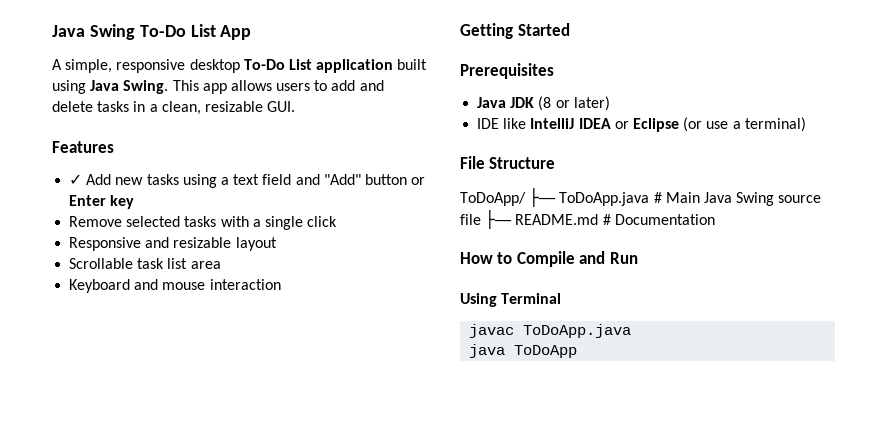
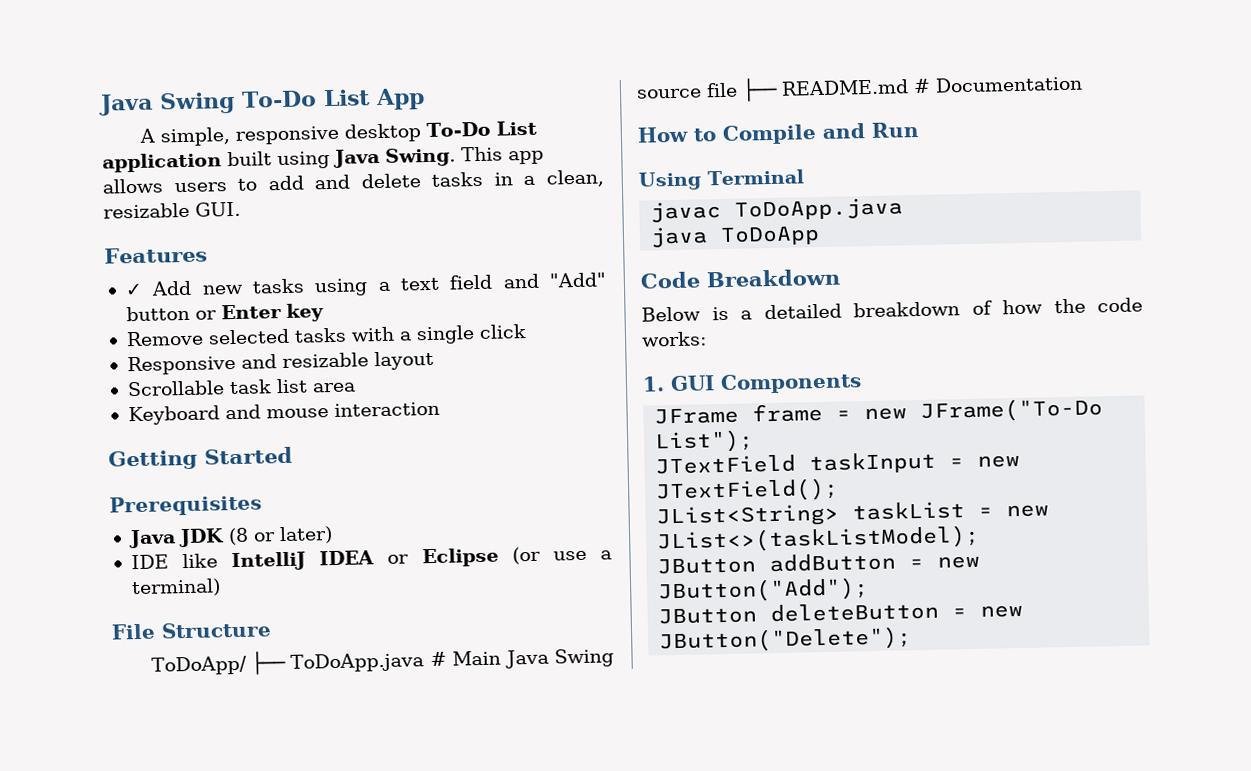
(578, 351) none -> [640,268,840,289] [641,297,1143,322] [641,331,707,347] [642,372,862,395] [654,397,1104,425] [654,429,755,454] [655,451,1021,475] [655,477,840,504] [656,501,1050,529] [656,524,981,554] [657,552,981,575] [658,577,870,604] [658,601,1024,625] [659,626,913,654] // Code Breakdown // Below is a detailed breakdown of how the code works: // 1. GUI Components // JFrame frame = new JFrame("To-Do List"); // JTextField taskInput = new JTextField(); // JList<String> taskList = new JList<>(taskListModel); // JButton addButton = new JButton("Add"); // JButton deleteButton = new JButton("Delete");

